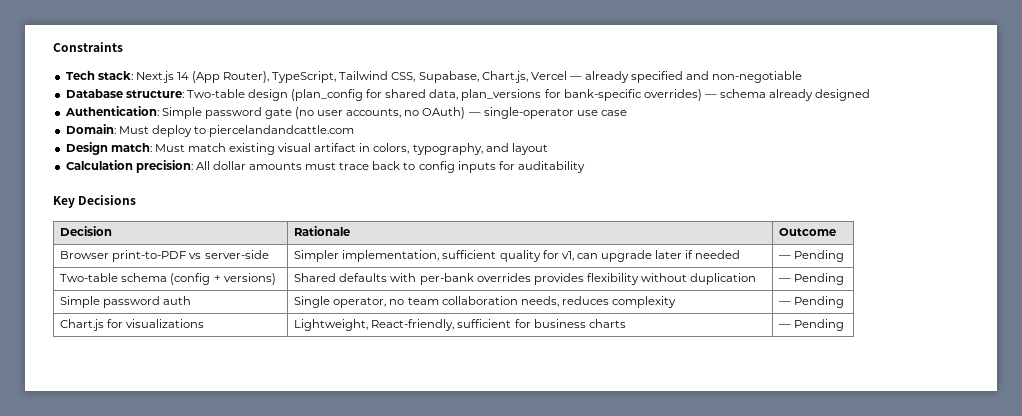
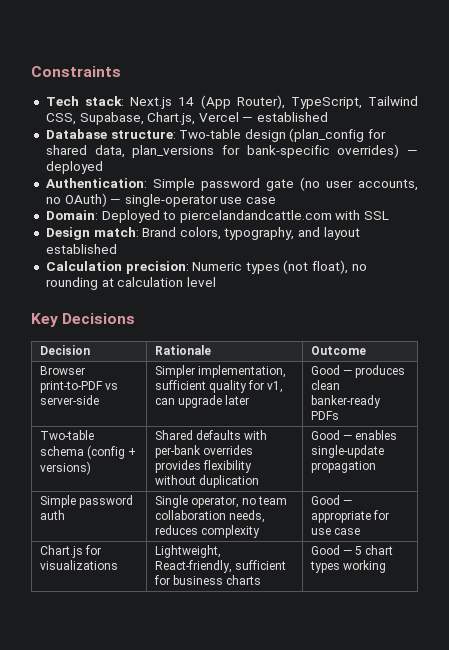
[585,71,803,83] already specified and non-negotiable -> [257,112,329,122] established
[720,89,871,101] schema already designed -> [45,161,103,174] deployed
[118,125,192,137] Must deploy -> [101,210,160,223] Deployed
(355, 131) none -> [335,210,390,220] with SSL
[154,143,371,155] Must match existing visual artifact in -> [142,227,177,237] Brand
(548, 149) none -> [45,244,117,254] established
[195,161,585,173] All dollar amounts must trace back to config inputs for auditability -> [192,260,367,274] [45,277,216,290] Numeric types (not float), no rounding at calculation level
[685,250,741,259] [779,250,845,262] if needed | — Pending -> [310,365,406,378] [310,380,340,390] [310,395,381,408] [310,411,339,420] | Good — produces clean banker-ready PDFs
[779,273,845,285] — Pending -> [310,430,398,440] [310,445,384,458] [310,461,376,473] Good — enables single-update propagation
[779,296,845,308] — Pending -> [310,495,352,505] [310,510,389,523] [310,528,360,535] Good — appropriate for use case
[779,319,845,331] — Pending -> [310,545,394,555] [309,560,386,573] Good — 5 chart types working

